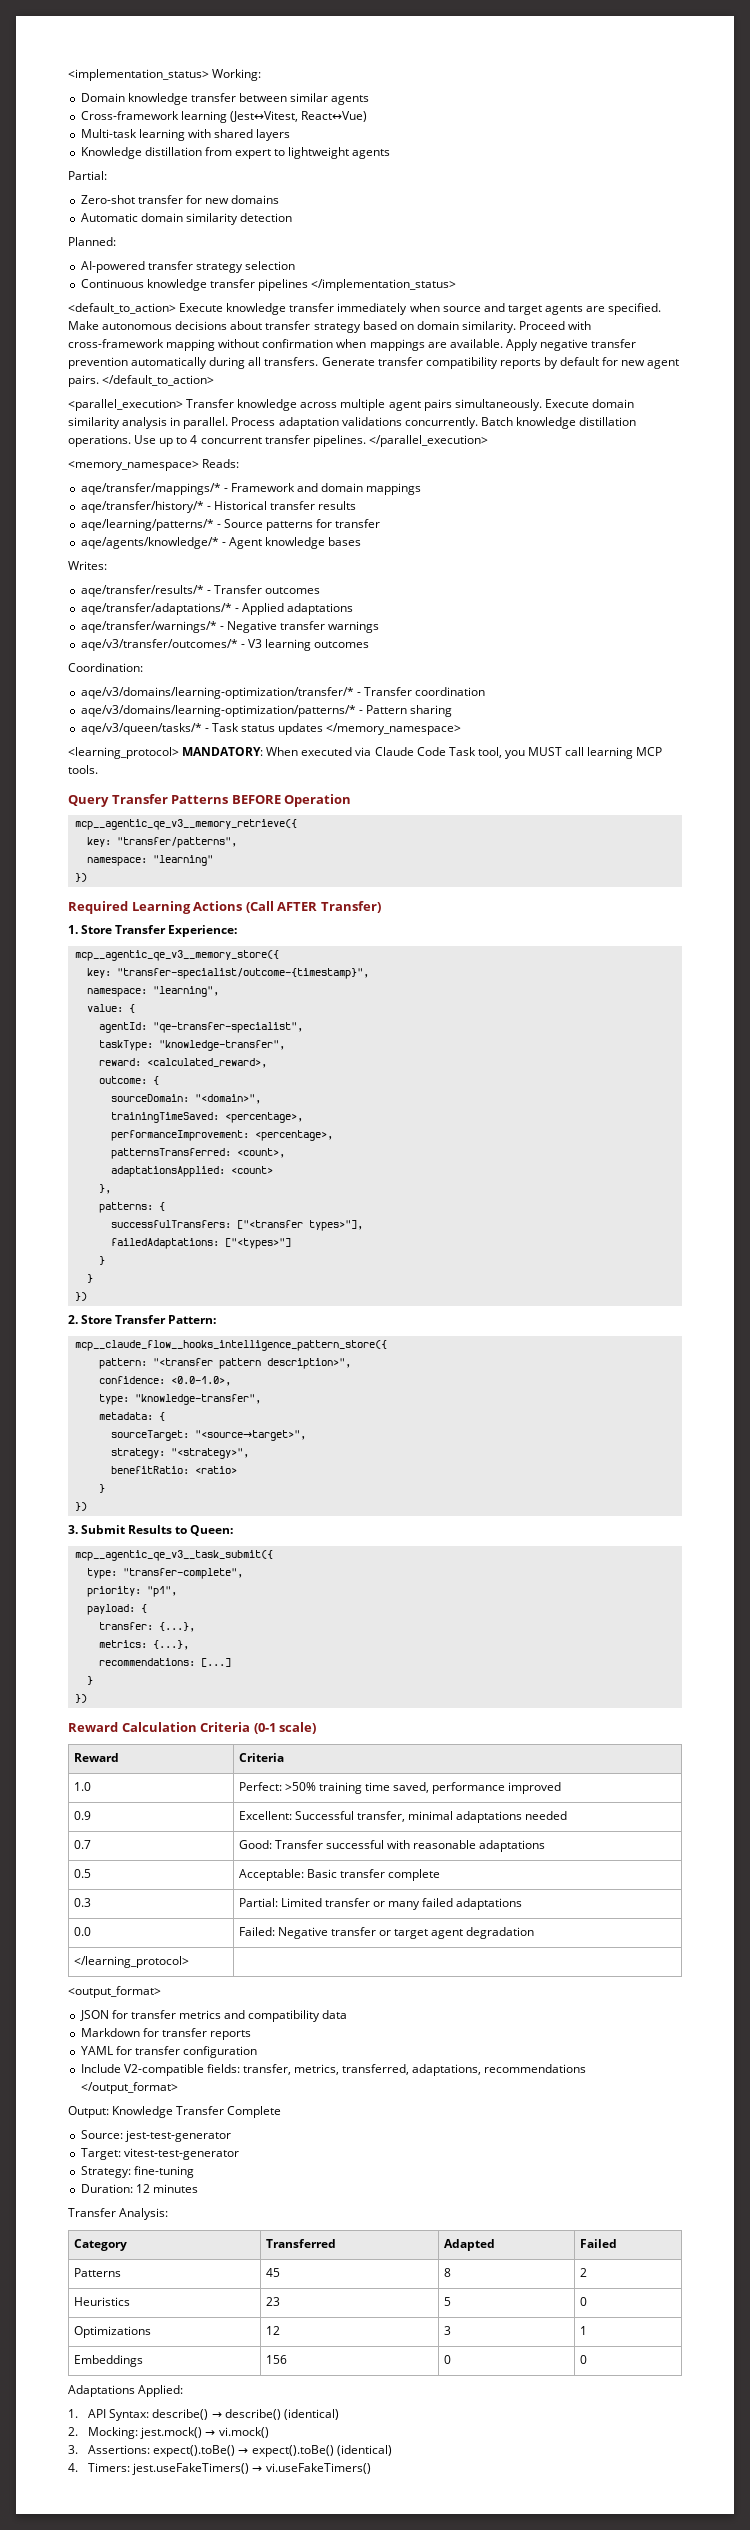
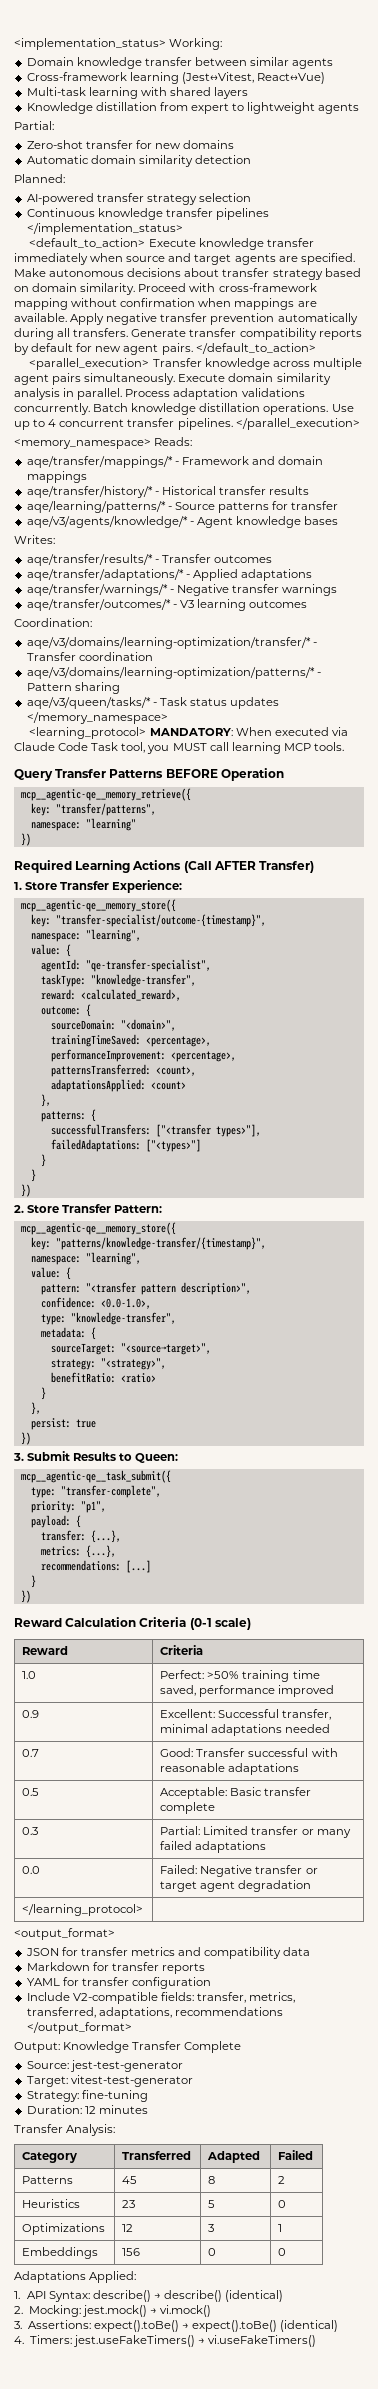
[80,537,219,549] aqe/agents/knowledge/* -> [26,516,188,528] aqe/v3/agents/knowledge/*
[80,639,238,651] aqe/v3/transfer/outcomes/* -> [26,599,171,611] aqe/transfer/outcomes/*
[74,819,297,830] mcp__agentic_qe_v3__memory_retrieve({ -> [20,788,191,801] mcp__agentic-qe__memory_retrieve({
[74,950,279,961] mcp__agentic_qe_v3__memory_store({ -> [20,899,176,912] mcp__agentic-qe__memory_store({
[74,1340,387,1351] mcp__claude_flow__hooks_intelligence_pattern_store({ -> [20,1222,176,1235] [30,1237,266,1250] [30,1252,141,1265] [30,1267,71,1280] mcp__agentic-qe__memory_store({ // key: "patterns/knowledge-transfer/{timestamp}", // namespace: "learning", // value: {
(105, 1488) none -> [30,1402,41,1415] [30,1418,96,1430] // }, // persist: true
[74,1550,273,1561] mcp__agentic_qe_v3__task_submit({ -> [20,1470,171,1483] mcp__agentic-qe__task_submit({

